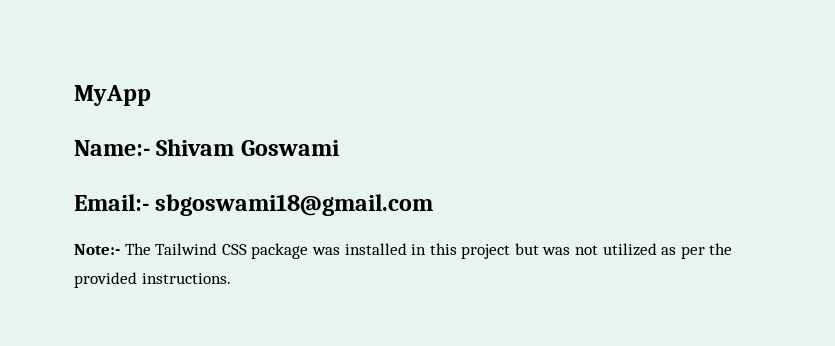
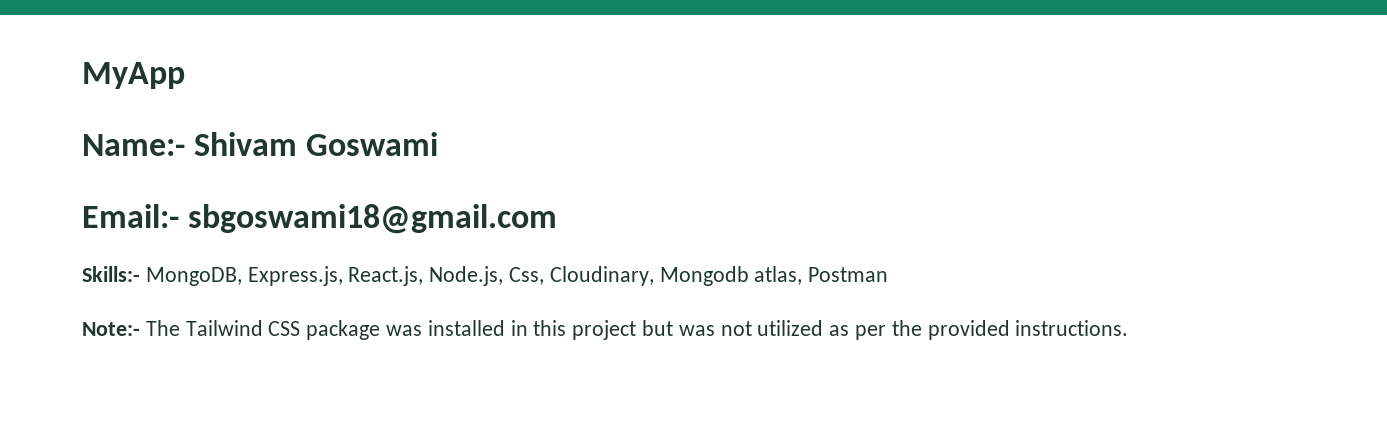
(434, 205) none -> [82,266,889,286] // Skills:- MongoDB, Express.js, React.js, Node.js, Css, Cloudinary, Mongodb atlas, Postman

